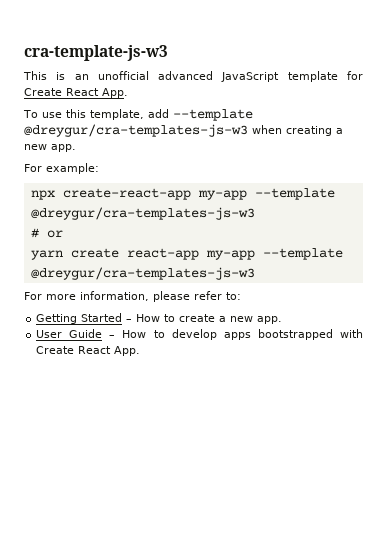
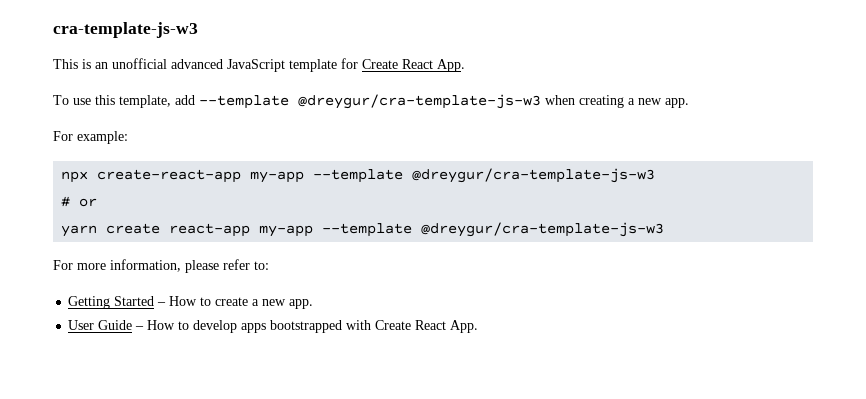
[24,124,248,137] @dreygur/cra-templates-js-w3 -> [298,94,541,109] @dreygur/cra-template-js-w3
[30,207,255,220] @dreygur/cra-templates-js-w3 -> [412,168,656,183] @dreygur/cra-template-js-w3
[30,267,255,280] @dreygur/cra-templates-js-w3 -> [421,222,665,237] @dreygur/cra-template-js-w3

